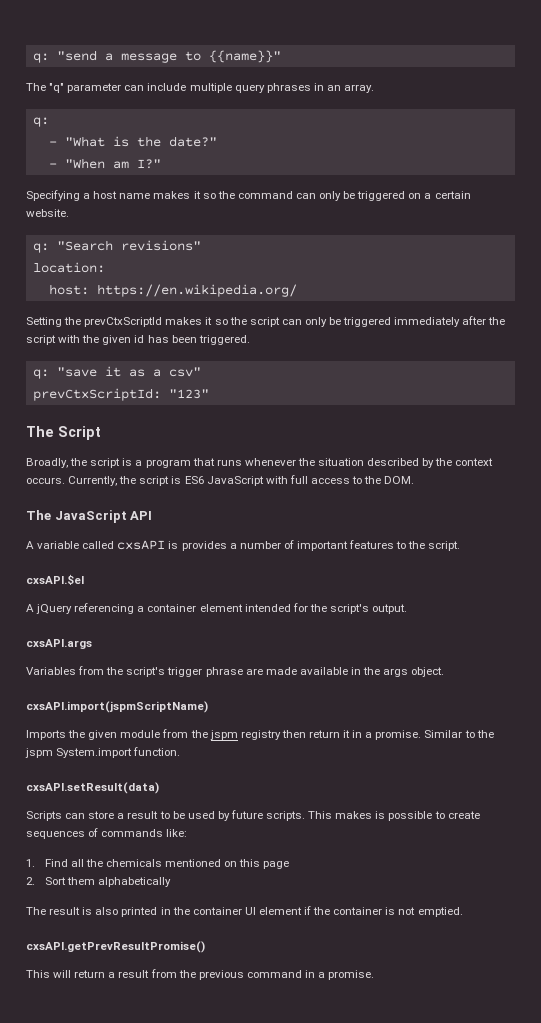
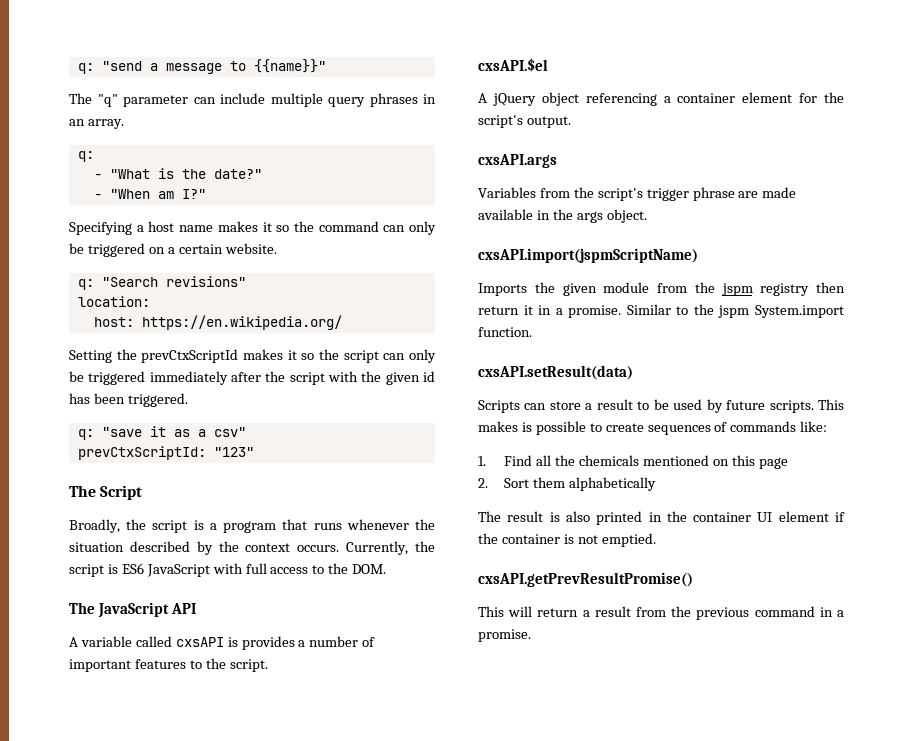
(73, 609) none -> [541,92,579,106] object
[244,604,291,612] intended -> (793, 97) none

